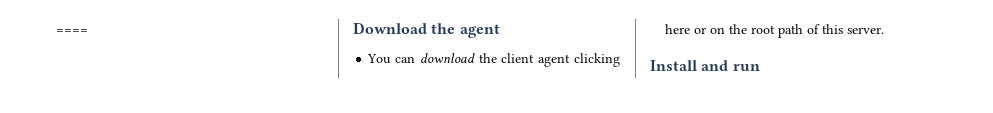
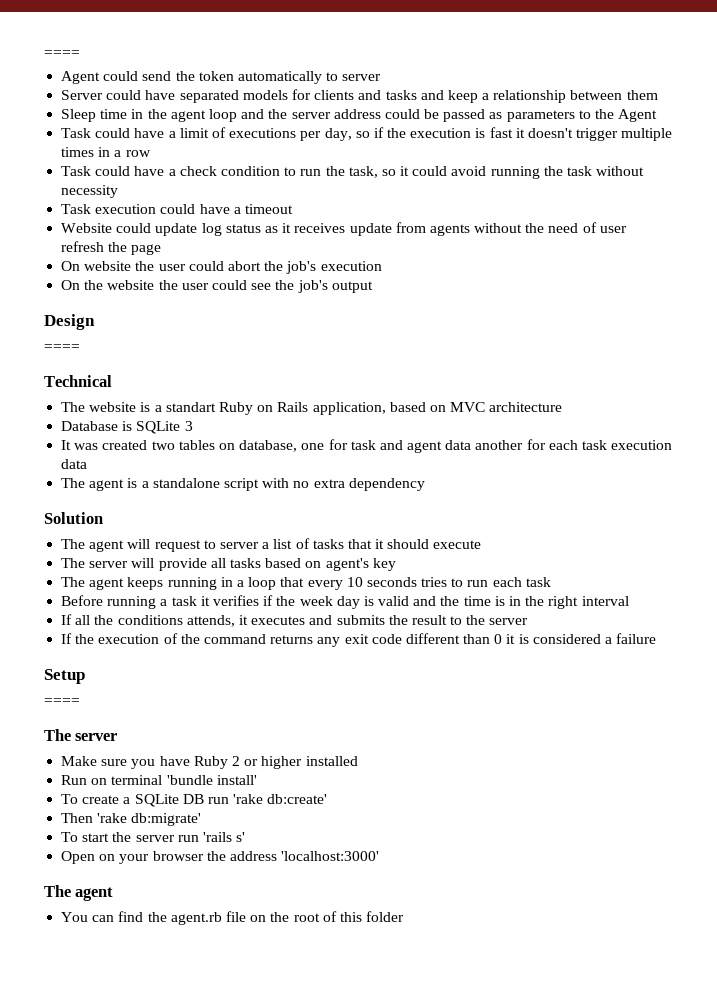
[56,29,88,34] [353,22,500,38] [367,53,620,67] [665,24,707,34] ==== // Download the agent // You can download the client agent clicking here or -> [44,50,80,57] [61,71,382,84] [61,89,658,103] [61,109,658,122] [61,127,673,141] [61,147,151,157] [61,166,645,179] [61,185,119,198] [61,204,293,214] [61,222,627,236] [61,241,162,255] [61,261,382,274] [61,280,373,293] [44,314,95,330] [44,344,80,351] [44,375,112,387] [61,402,563,415] [61,421,193,434] [61,439,673,453] [61,459,88,469] [61,478,425,491] [44,512,103,524] [61,538,482,552] [61,558,396,571] [61,577,551,590] [61,595,629,609] [61,614,529,627] [61,633,657,647] [44,669,85,684] [44,698,80,705] [44,729,118,741] [61,756,358,769] [61,775,257,785] [61,794,328,807] [61,813,202,826] [61,832,246,842] [61,851,380,864] [44,885,114,901] [61,911,246,925] ==== // Agent could send the token automatically to server // Server could have separated models for clients and tasks and keep a relationship between them // Sleep time in the agent loop and the server address could be passed as parameters to the Agent // Task could have a limit of executions per day, so if the execution is fast it doesn't trigger multiple times in a row // Task could have a check condition to run the task, so it could avoid running the task without necessity // Task execution could have a timeout // Website could update log status as it receives update from agents without the need of user refresh the page // On website the user could abort the job's execution // On the website the user could see the job's output // Design // ==== // Technical // The website is a standart Ruby on Rails application, based on MVC architecture // Database is SQLite 3 // It was created two tables on database, one for task and agent data another for each task execution data // The agent is a standalone script with no extra dependency // Solution // The agent will request to server a list of tasks that it should execute // The server will provide all tasks based on agent's key // The agent keeps running in a loop that every 10 seconds tries to run each task // Before running a task it verifies if the week day is valid and the time is in the right interval // If all the conditions attends, it executes and submits the result to the server // If the execution of the command returns any exit code different than 0 it is considered a failure // Setup // ==== // The server // Make sure you have Ruby 2 or higher installed // Run on terminal 'bundle install' // To create a SQLite DB run 'rake db:create' // Then 'rake db:migrate' // To start the server run 'rails s' // Open on your browser the address 'localhost:3000' // The agent // You can find the agent.rb file
[778,24,804,38] path -> (320, 917) none
[847,27,885,34] [650,60,760,71] server. // Install and run -> [366,911,405,922] folder

